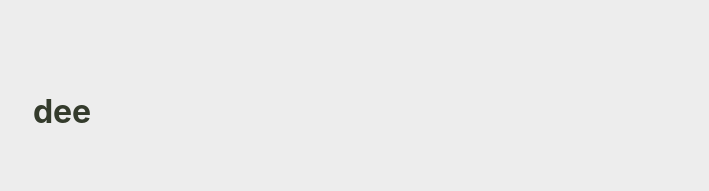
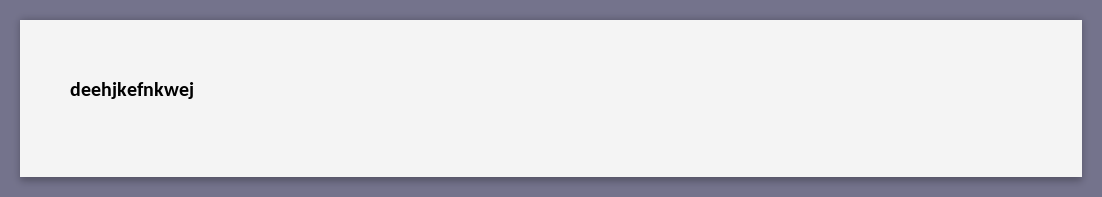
[33,99,91,123] dee -> [70,82,194,99] deehjkefnkwej

